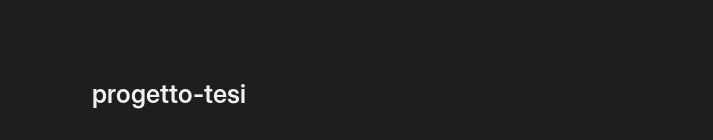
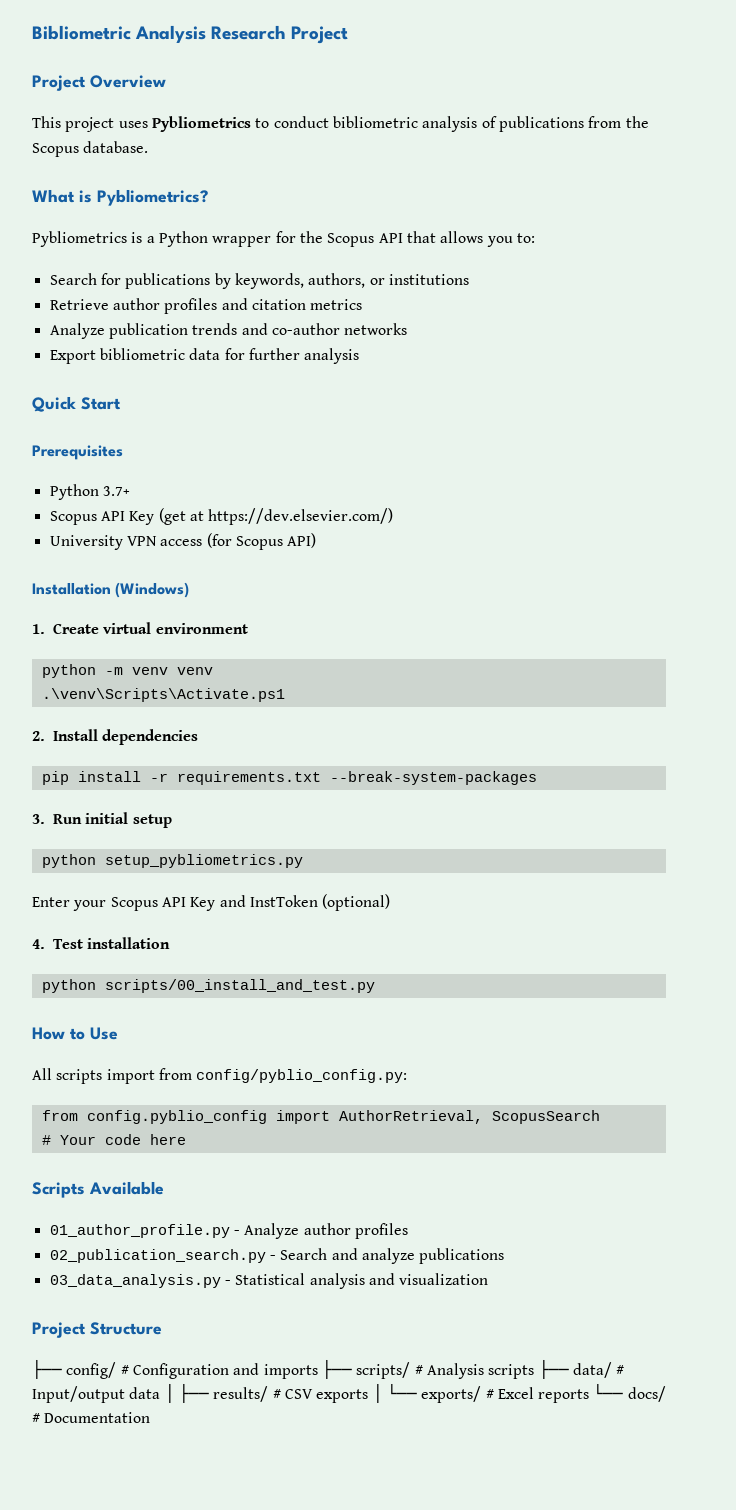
[92,84,246,109] progetto-tesi -> [32,25,349,44] [32,75,166,91] [32,116,649,132] [32,141,149,157] [32,189,208,206] [32,231,535,247] [49,273,469,289] [49,298,363,314] [49,323,408,339] [49,348,360,364] [32,396,121,412] [32,445,123,460] [49,484,130,500] [49,508,394,525] [49,533,317,550] [32,582,190,598] [32,622,248,634] [41,664,213,678] [41,688,285,702] [32,729,199,745] [41,771,537,785] [32,812,172,828] [41,854,303,868] [32,894,391,911] [32,937,171,949] [41,979,375,993] [32,1027,118,1040] [32,1068,408,1084] [41,1110,600,1124] [41,1134,186,1145] [32,1181,164,1198] [49,1223,408,1239] [49,1248,505,1264] [49,1273,489,1289] [32,1322,162,1338] [32,1359,625,1379] [32,1383,666,1403] [32,1412,151,1423] Bibliometric Analysis Research Project // Project Overview // This project uses Pybliometrics to conduct bibliometric analysis of publications from the Scopus database. // What is Pybliometrics? // Pybliometrics is a Python wrapper for the Scopus API that allows you to: // Search for publications by keywords, authors, or institutions // Retrieve author profiles and citation metrics // Analyze publication trends and co-author networks // Export bibliometric data for further analysis // Quick Start // Prerequisites // Python 3.7+ // Scopus API Key (get at https://dev.elsevier.com/) // University VPN access (for Scopus API) // Installation (Windows) // 1. Create virtual environment // python -m venv venv // .\venv\Scripts\Activate.ps1 // 2. Install dependencies // pip install -r requirements.txt --break-system-packages // 3. Run initial setup // python setup_pybliometrics.py // Enter your Scopus API Key and InstToken (optional) // 4. Test installation // python scripts/00_install_and_test.py // How to Use // All scripts import from config/pyblio_config.py: // from config.pyblio_config import AuthorRetrieval, ScopusSearch // # Your code here // Scripts Available // 01_author_profile.py - Analyze author profiles // 02_publication_search.py - Search and analyze publications // 03_data_analysis.py - Statistical analysis and visualization // Project Structure // ├── config/ # Configuration and imports ├── scripts/ # Analysis scripts ├── data/ # Input/output data │ ├── results/ # CSV exports │ └── exports/ # Excel reports └── docs/ # Documentation

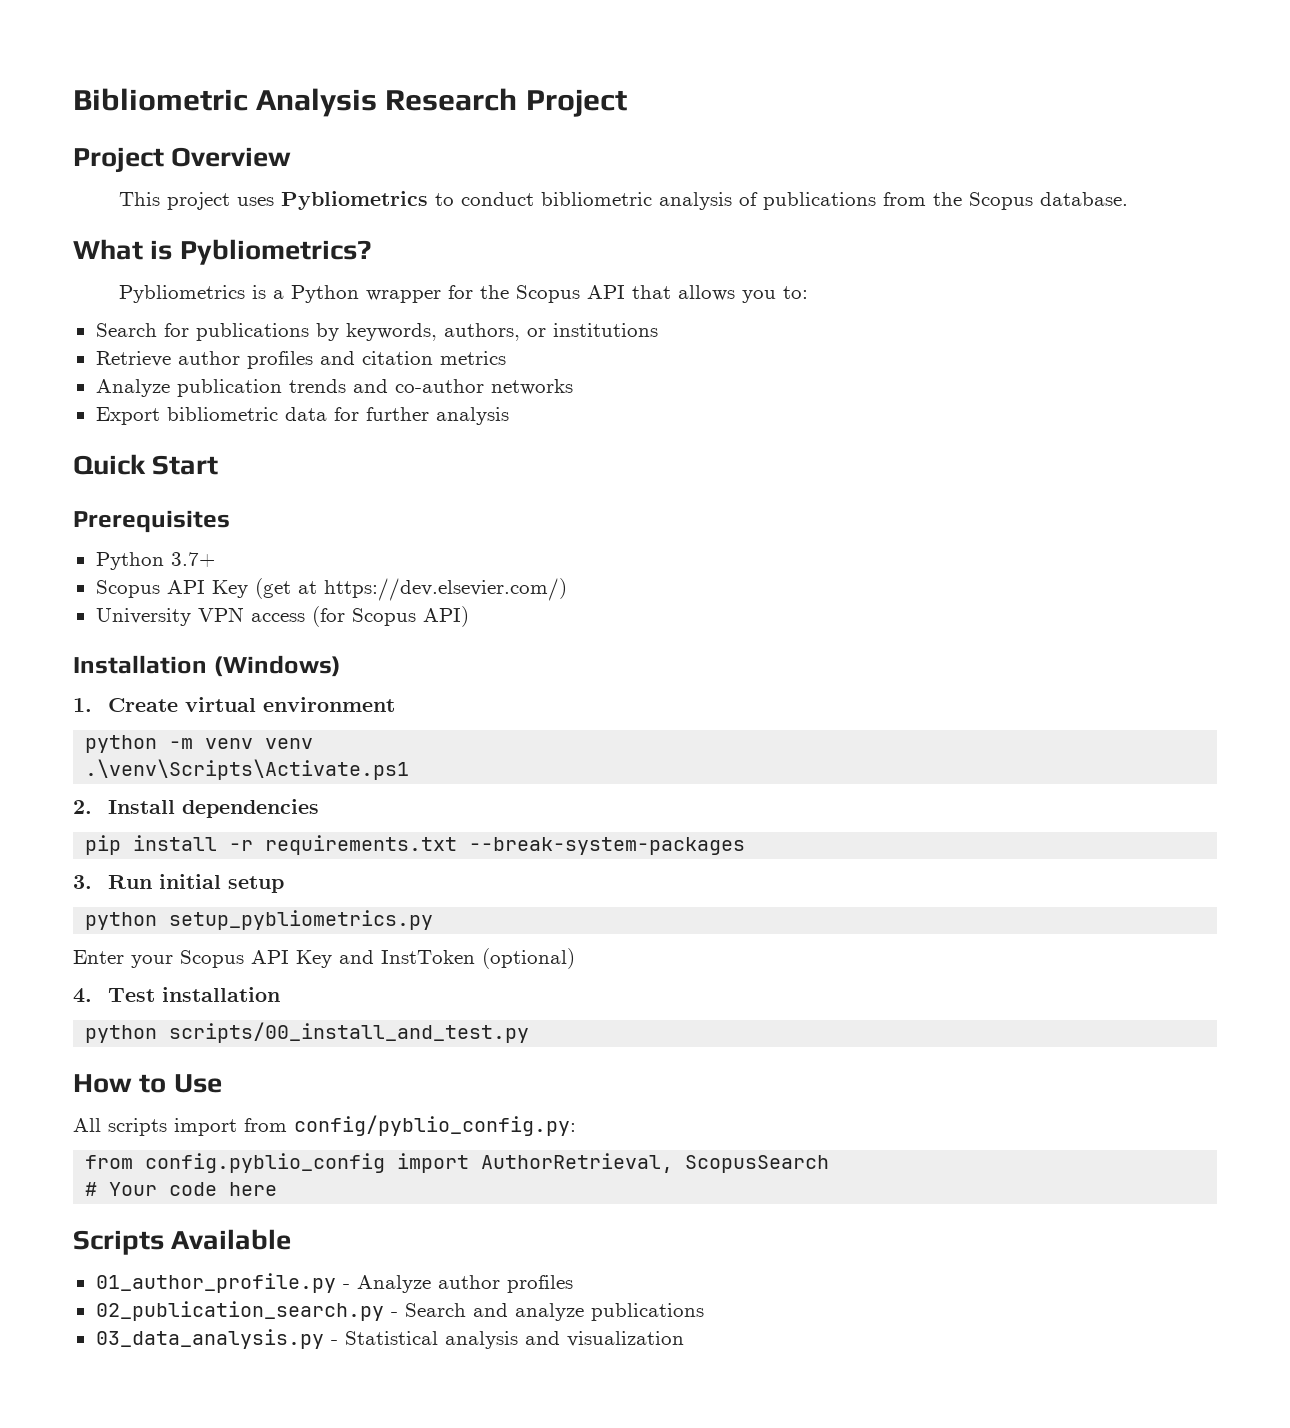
[32,1322,162,1338] [32,1359,625,1379] [32,1383,666,1403] [32,1412,151,1423] // Project Structure // ├── config/ # Configuration and imports ├── scripts/ # Analysis scripts ├── data/ # Input/output data │ ├── results/ # CSV exports │ └── exports/ # Excel reports └── docs/ # Documentation -> (684, 1339) none

